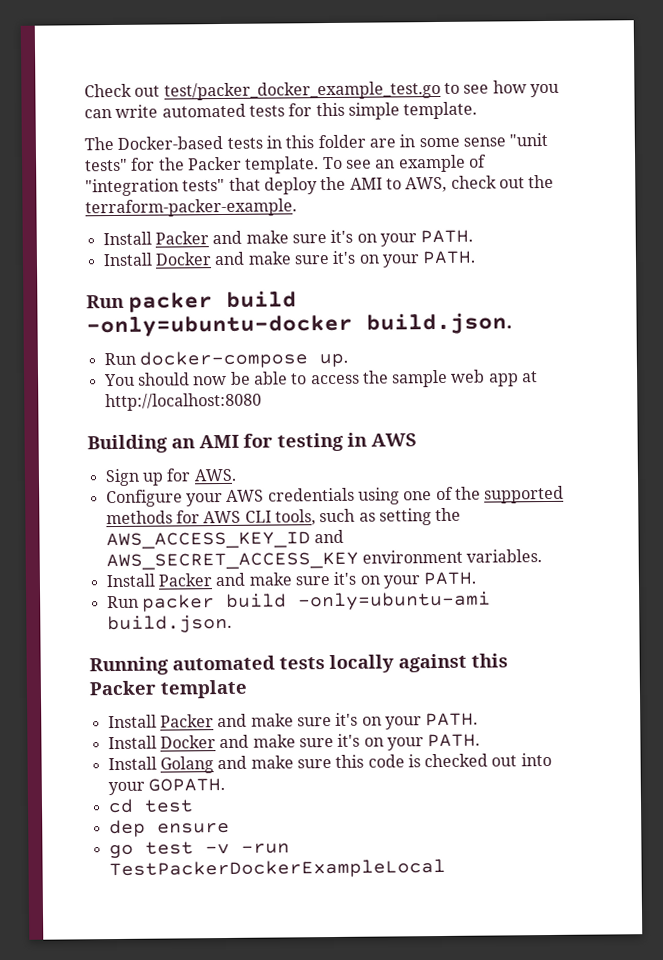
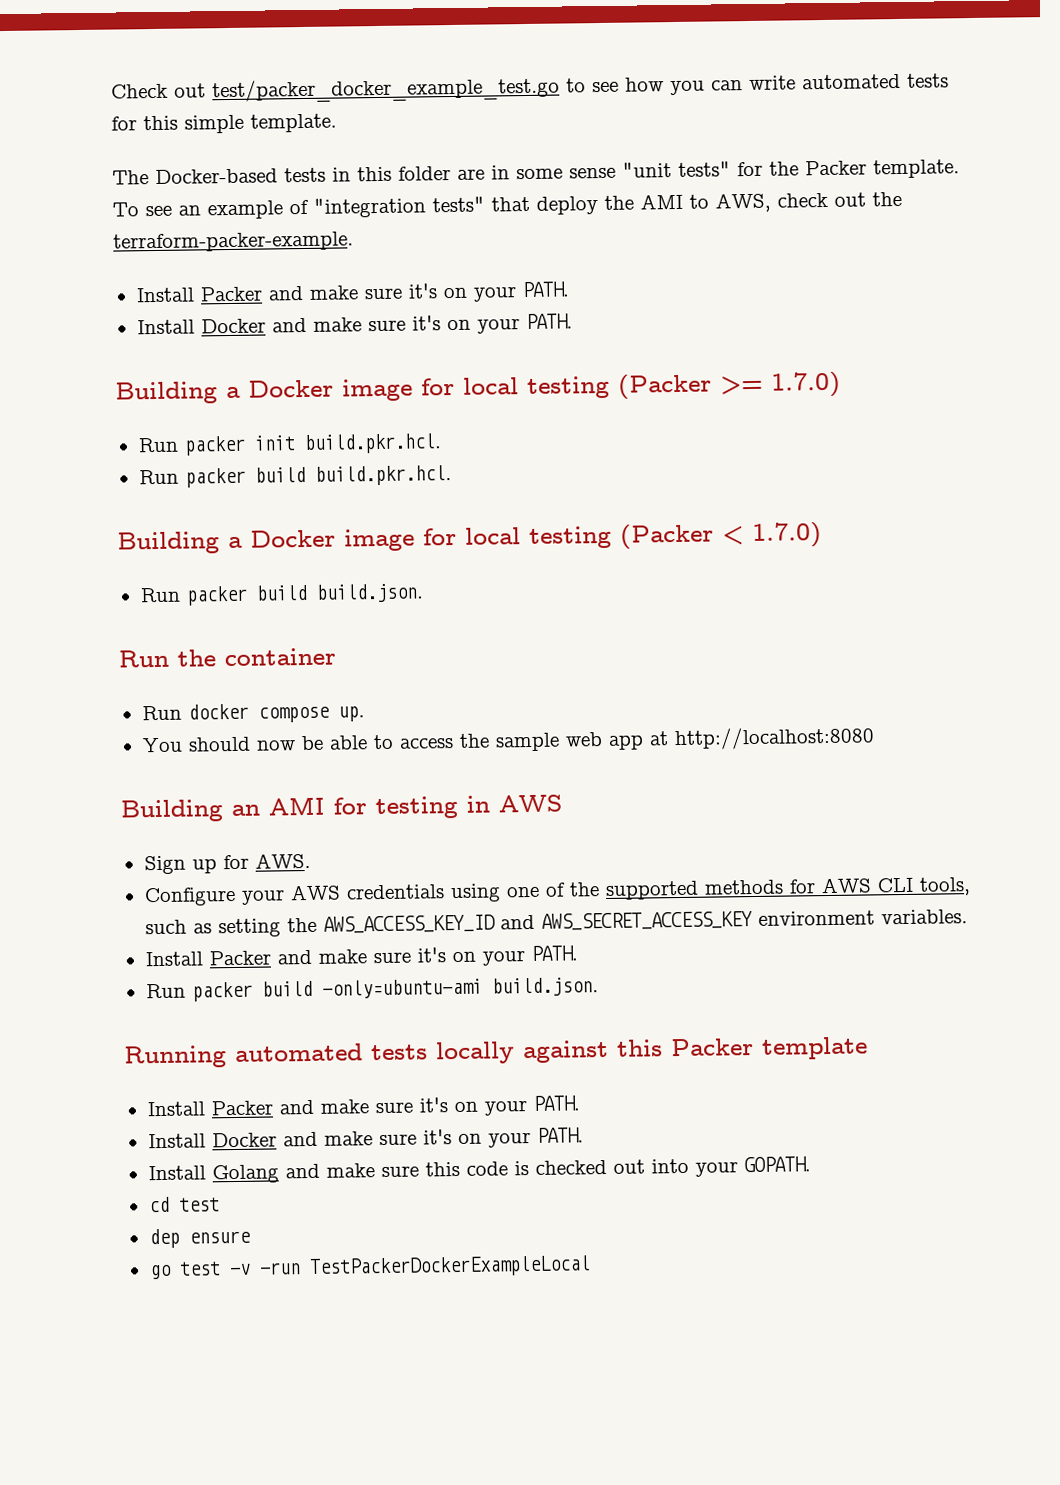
[86,290,297,313] [86,312,512,338] [103,350,308,369] Run packer build -only=ubuntu-docker build.json. // Run docker-compose -> [115,371,841,405] [137,433,442,456] [138,465,452,488] [117,522,822,555] [139,583,424,606] [118,647,336,668] [141,703,330,723] Building a Docker image for local testing (Packer >= 1.7.0) // Run packer init build.pkr.hcl. // Run packer build build.pkr.hcl. // Building a Docker image for local testing (Packer < 1.7.0) // Run packer build build.json. // Run the container // Run docker compose

